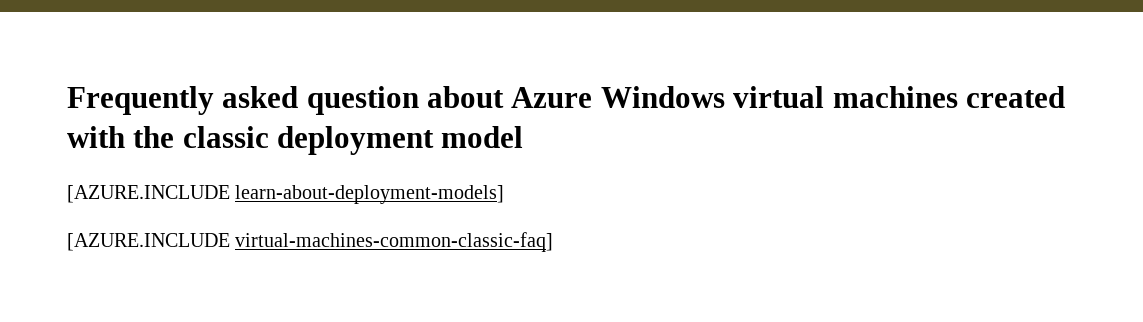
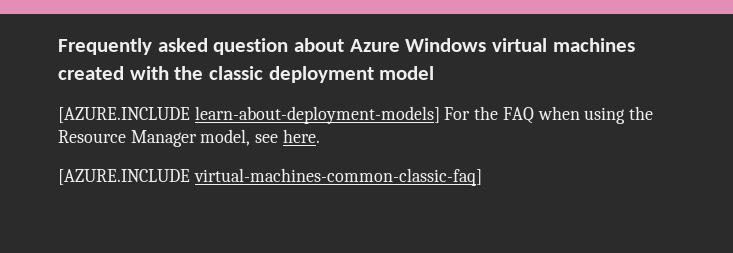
(505, 194) none -> [444,106,654,124] [58,129,320,147] For the FAQ when using the Resource Manager model, see here.

